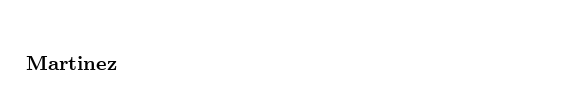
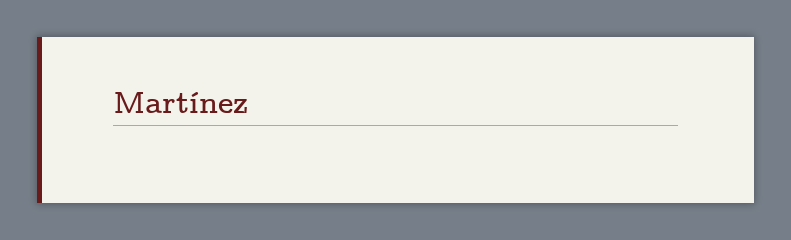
[26,55,117,70] Martinez -> [113,92,248,114] Martínez

